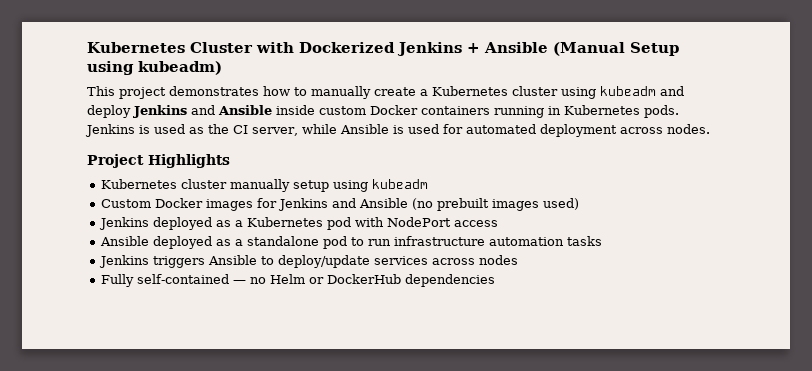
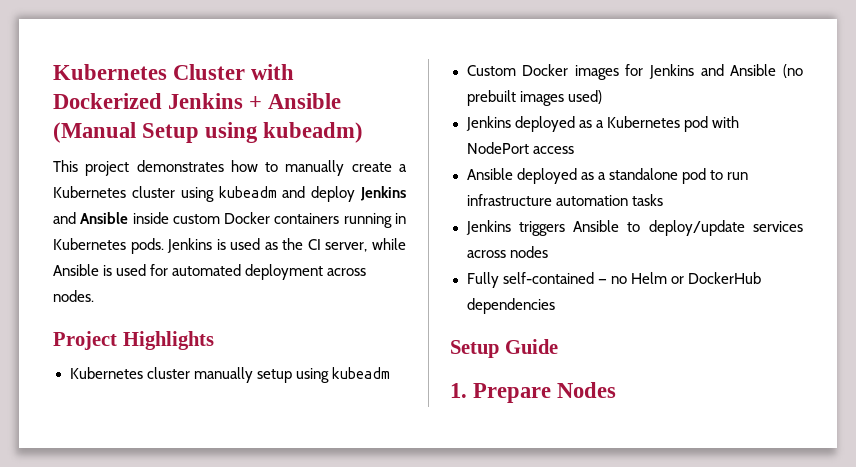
(495, 280) none -> [450,339,558,358] [450,382,617,403] // Setup Guide // 1. Prepare Nodes

